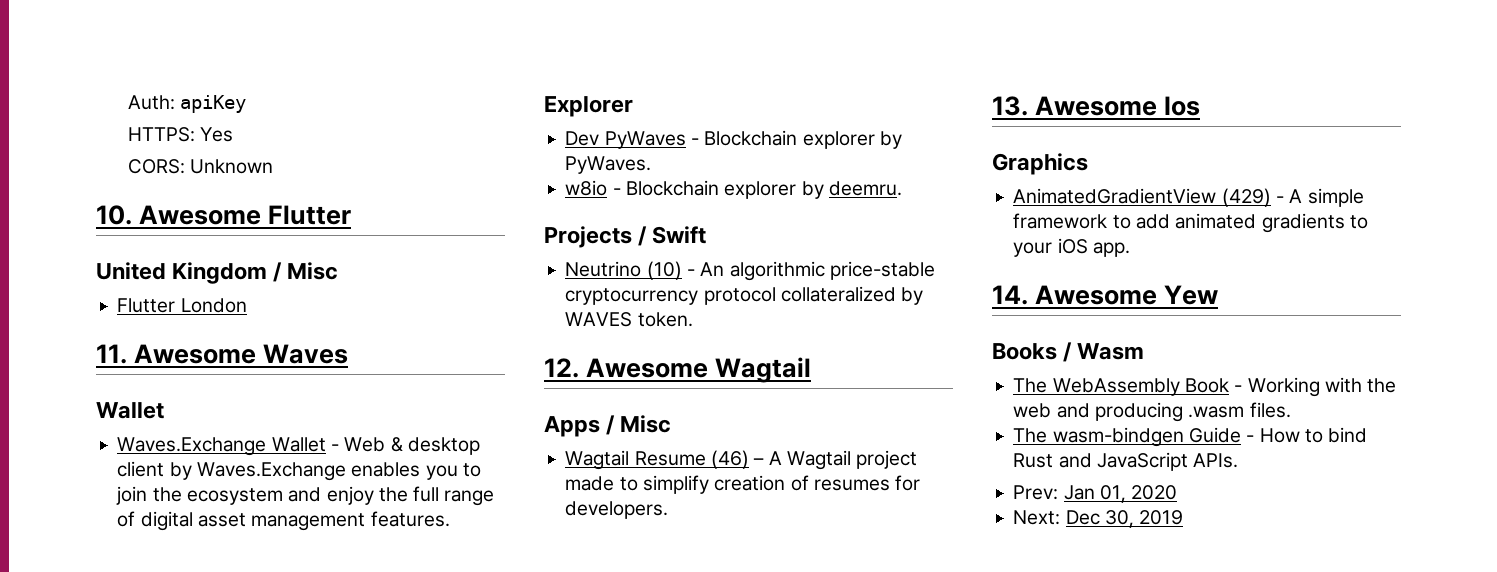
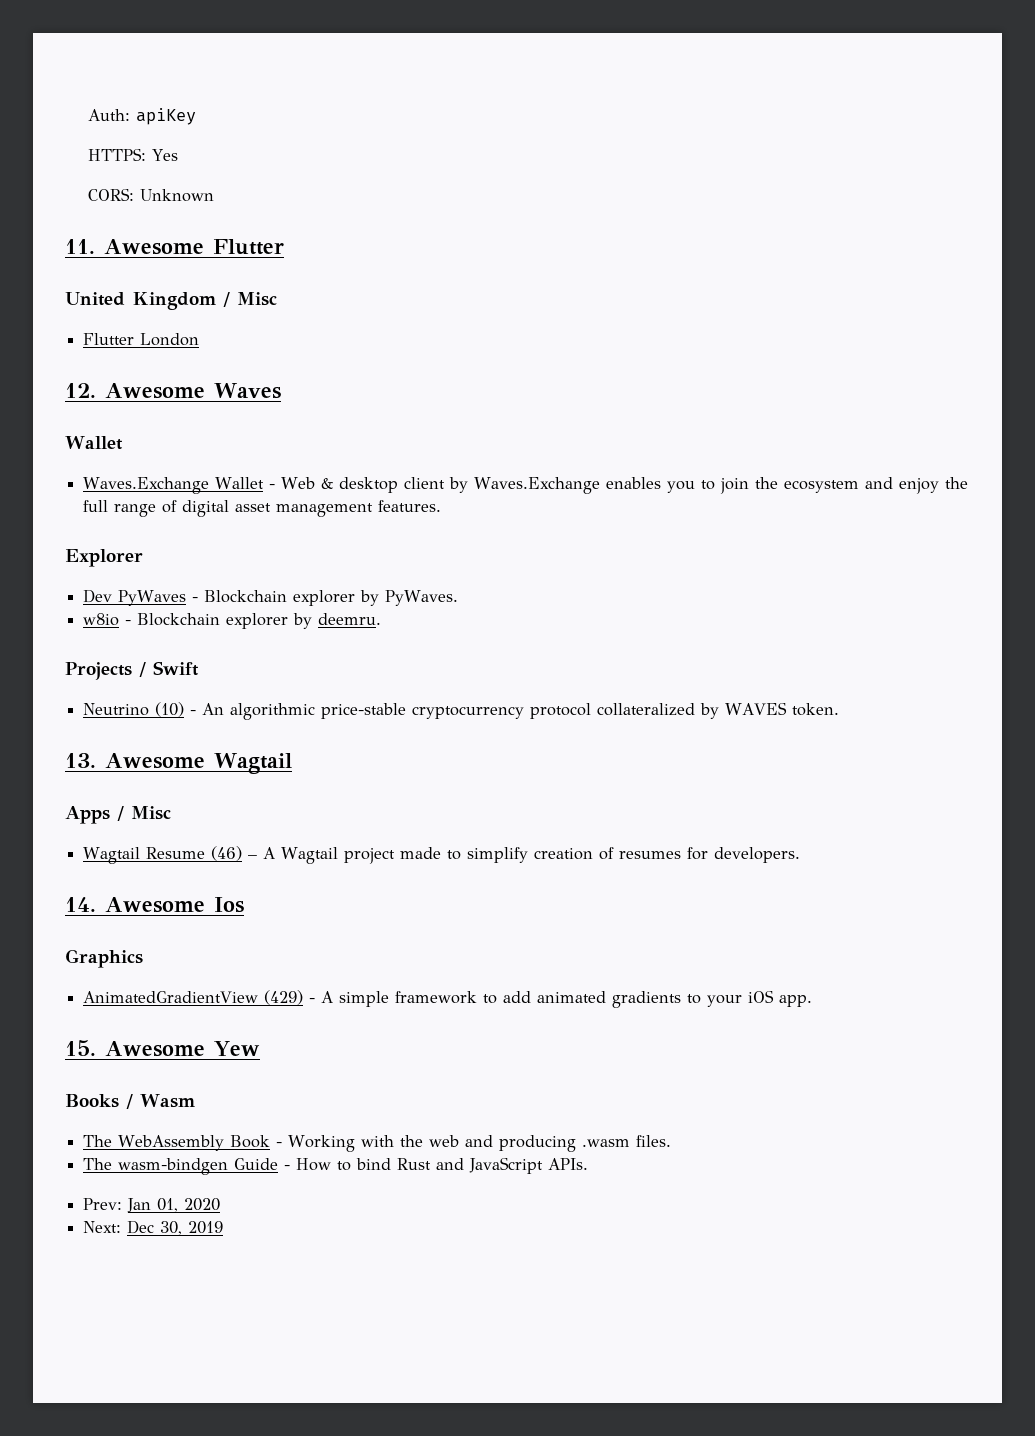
[96,205,132,225] 10. -> [65,239,95,254] 11.
[96,344,127,364] 11. -> [65,383,96,398] 12.
[544,358,579,378] 12. -> [65,753,96,768] 13.
[992,96,1028,116] 13. -> [65,897,96,912] 14.
[992,285,1028,305] 14. -> [65,1040,96,1056] 15.

